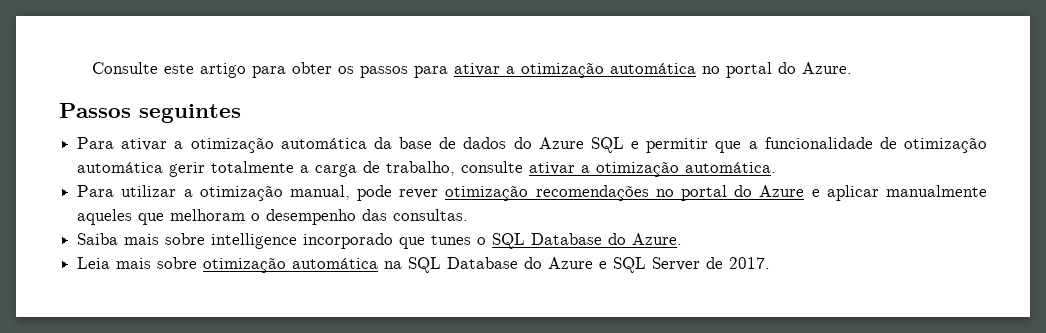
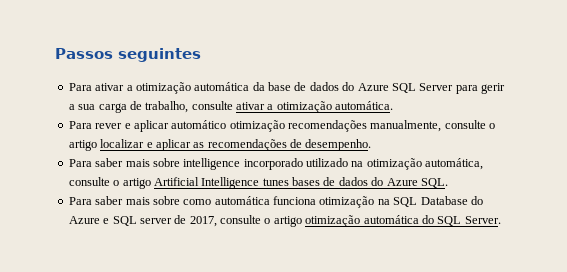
[91,62,852,78] Consulte este artigo para obter os passos para ativar a otimização automática no portal do Azure. // -> (55, 53) none
[631,137,987,153] [77,161,310,177] e permitir que a funcionalidade de otimização automática gerir totalmente a -> [419,83,505,94] [68,104,96,110] Server para gerir a sua
[121,185,988,201] [77,209,469,225] [77,233,683,249] [77,257,379,273] utilizar a otimização manual, pode rever otimização recomendações no portal do Azure e aplicar manualmente aqueles que melhoram o desempenho das consultas. // Saiba mais sobre intelligence incorporado que tunes o SQL Database do Azure. // Leia mais sobre otimização automática -> [95,120,496,132] [68,139,372,151] [68,158,484,170] [68,177,448,189] [68,196,375,208] rever e aplicar automático otimização recomendações manualmente, consulte o artigo localizar e aplicar as recomendações de desempenho. // Para saber mais sobre intelligence incorporado utilizado na otimização automática, consulte o artigo Artificial Intelligence tunes bases de dados do Azure SQL. // Para saber mais sobre como automática funciona otimização
[652,257,771,271] Server de 2017. -> [139,215,501,227] server de 2017, consulte o artigo otimização automática do SQL Server.

